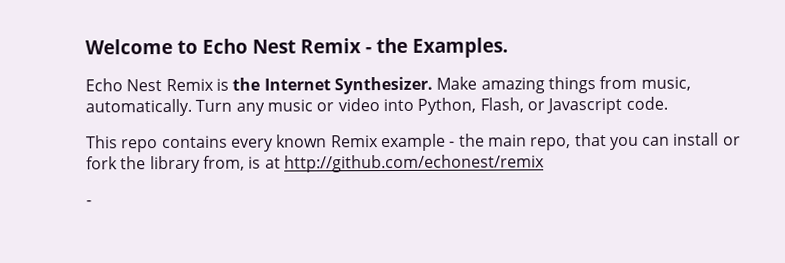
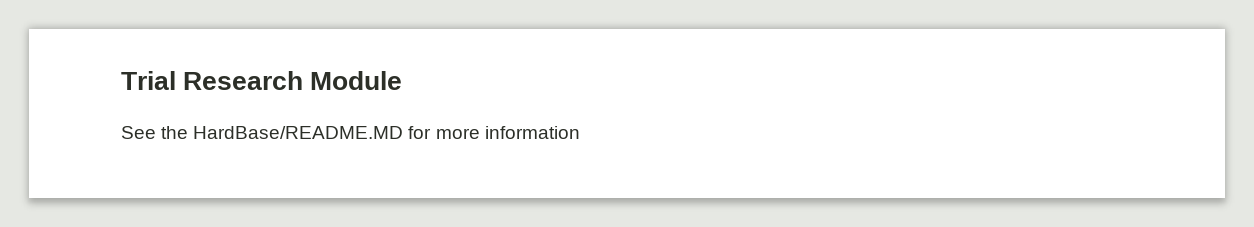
[85,37,508,58] [85,75,691,95] [85,96,668,117] [86,132,741,153] [86,154,545,174] [86,200,92,206] Welcome to Echo Nest Remix - the Examples. // Echo Nest Remix is the Internet Synthesizer. Make amazing things from music, automatically. Turn any music or video into Python, Flash, or Javascript code. // This repo contains every known Remix example - the main repo, that you can install or fork the library from, is at http://github.com/echonest/remix // - -> [121,71,403,90] [121,126,580,139] Trial Research Module // See the HardBase/README.MD for more information

